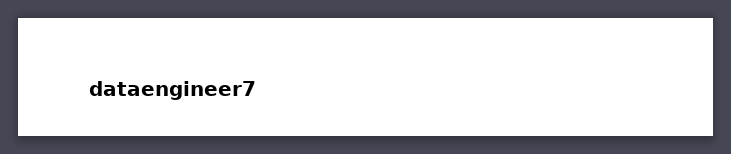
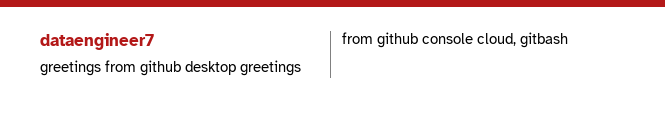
(256, 90) none -> [40,60,301,76] [342,32,568,48] // greetings from github desktop greetings from github console cloud, gitbash

